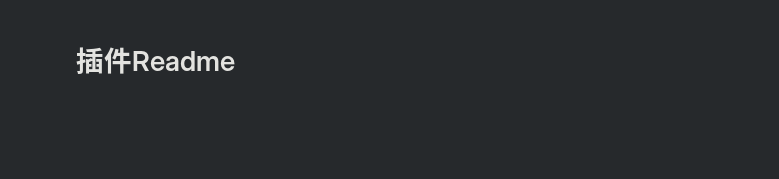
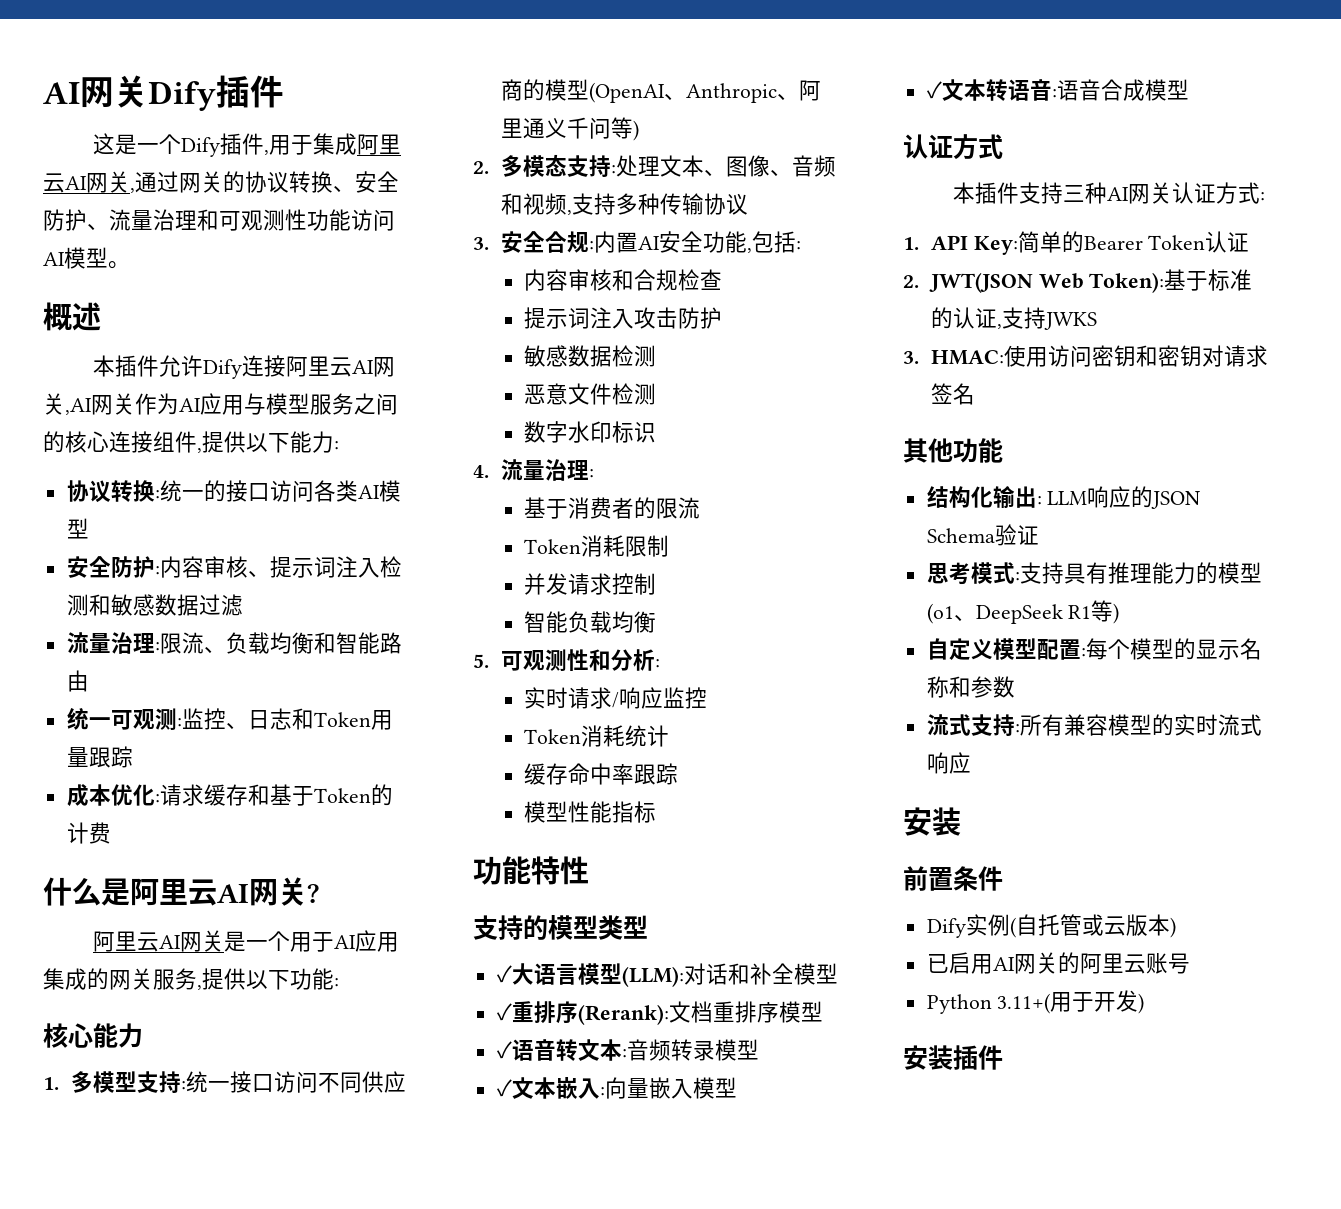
[76,47,235,74] 插件Readme -> [43,75,284,111] [93,133,402,157] [43,171,399,193] [43,209,395,231] [43,247,130,269] [43,302,101,331] [93,355,396,379] [43,393,398,415] [43,431,339,453] [66,480,401,503] [66,518,89,539] [66,556,402,578] [66,594,243,616] [66,632,402,654] [66,670,89,692] [66,707,393,730] [66,746,133,768] [66,784,393,807] [66,822,111,844] [43,877,319,906] [93,930,400,952] [43,968,339,990] [43,1023,143,1048] [43,1071,406,1093] [500,79,821,103] [500,117,639,141] [473,154,836,177] [500,193,748,215] [473,231,801,253] [524,269,723,291] [524,307,723,329] [524,345,657,367] [524,383,657,405] [524,421,657,443] [473,459,594,481] [524,497,701,519] [524,535,670,557] [524,573,657,595] [524,611,657,633] [473,649,660,671] [524,687,708,709] [524,725,670,747] [524,763,679,785] [524,801,657,823] [473,856,589,885] [473,915,648,940] [496,963,838,987] [496,1001,823,1025] [496,1039,759,1061] [496,1077,737,1099] [926,79,1189,101] [903,134,1003,160] [953,182,1266,204] [903,231,1250,255] [903,269,1253,293] [930,307,1097,330] [903,345,1268,367] [930,383,975,405] [903,438,1003,463] [926,486,1201,509] [926,524,1039,546] [926,562,1262,585] [926,600,1120,624] [926,638,1262,660] [926,676,1015,698] [926,714,1262,736] [926,752,971,774] [903,807,961,836] [903,866,1003,891] [926,914,1176,938] [926,952,1190,974] [926,990,1145,1014] [903,1045,1003,1070] AI网关Dify插件 // 这是一个Dify插件,用于集成阿里云AI网关,通过网关的协议转换、安全防护、流量治理和可观测性功能访问AI模型。 // 概述 // 本插件允许Dify连接阿里云AI网关,AI网关作为AI应用与模型服务之间的核心连接组件,提供以下能力: // 协议转换:统一的接口访问各类AI模型 // 安全防护:内容审核、提示词注入检测和敏感数据过滤 // 流量治理:限流、负载均衡和智能路由 // 统一可观测:监控、日志和Token用量跟踪 // 成本优化:请求缓存和基于Token的计费 // 什么是阿里云AI网关? // 阿里云AI网关是一个用于AI应用集成的网关服务,提供以下功能: // 核心能力 // 1.多模型支持:统一接口访问不同供应商的模型(OpenAI、Anthropic、阿里通义千问等) // 2.多模态支持:处理文本、图像、音频和视频,支持多种传输协议 // 3.安全合规:内置AI安全功能,包括: // 内容审核和合规检查 // 提示词注入攻击防护 // 敏感数据检测 // 恶意文件检测 // 数字水印标识 // 4.流量治理: // 基于消费者的限流 // Token消耗限制 // 并发请求控制 // 智能负载均衡 // 5.可观测性和分析: // 实时请求/响应监控 // Token消耗统计 // 缓存命中率跟踪 // 模型性能指标 // 功能特性 // 支持的模型类型 // ✓大语言模型(LLM):对话和补全模型 // ✓重排序(Rerank):文档重排序模型 // ✓语音转文本:音频转录模型 // ✓文本嵌入:向量嵌入模型 // ✓文本转语音:语音合成模型 // 认证方式 // 本插件支持三种AI网关认证方式: // 1. API Key:简单的Bearer Token认证 // 2. JWT(JSON Web Token):基于标准的认证,支持JWKS // 3. HMAC:使用访问密钥和密钥对请求签名 // 其他功能 // 结构化输出: LLM响应的JSON Schema验证 // 思考模式:支持具有推理能力的模型(o1、DeepSeek R1等) // 自定义模型配置:每个模型的显示名称和参数 // 流式支持:所有兼容模型的实时流式响应 // 安装 // 前置条件 // Dify实例(自托管或云版本) // 已启用AI网关的阿里云账号 // Python 3.11+(用于开发) // 安装插件

